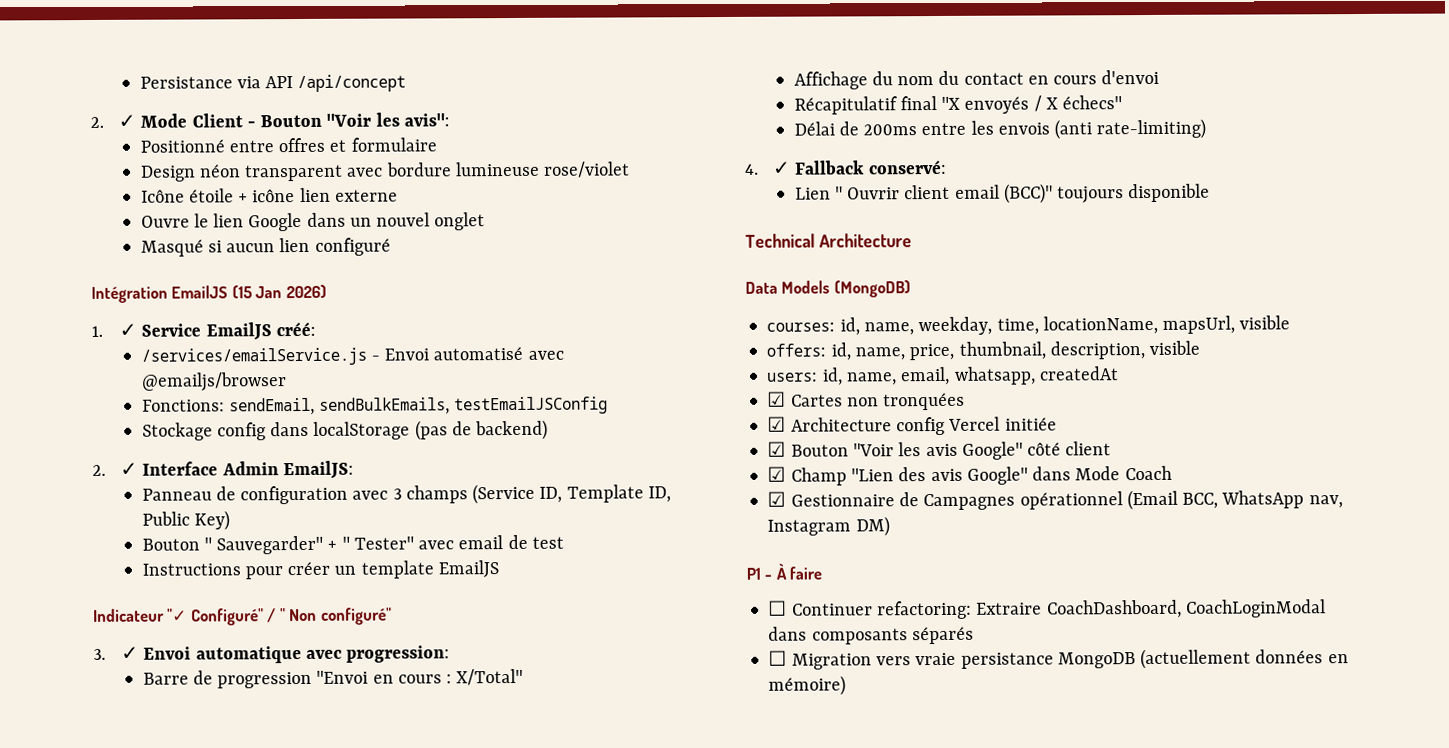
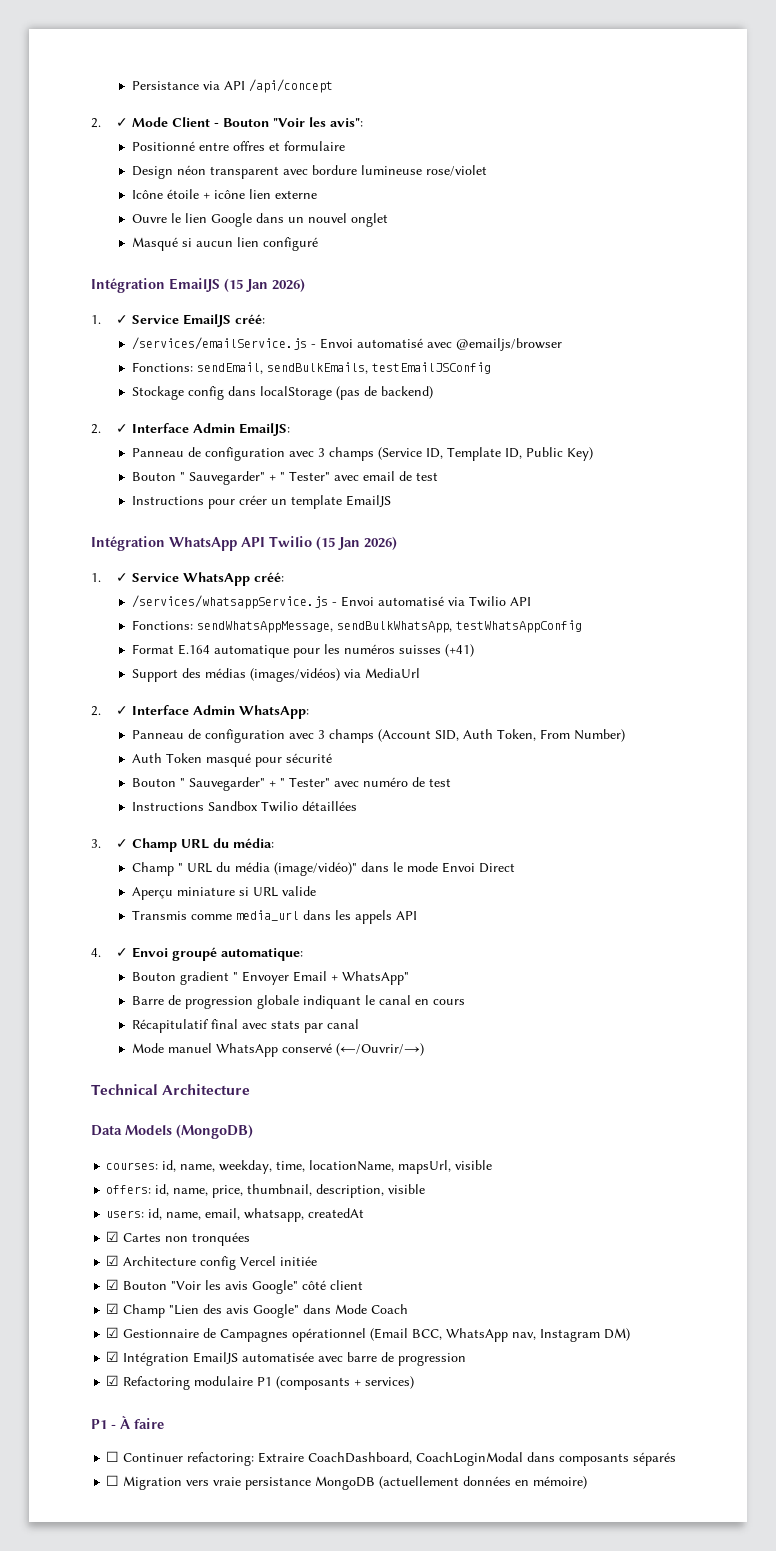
[93,607,392,626] [93,645,451,664] [142,668,524,689] [793,69,1160,90] [793,95,1123,115] [793,118,1207,140] [745,159,947,175] [794,183,1211,204] Indicateur "✓ Configuré" / " Non configuré" // 3. ✓ Envoi automatique avec progression: // Barre de progression "Envoi en cours : X/Total" // Affichage du nom du contact en cours d'envoi // Récapitulatif final "X envoyés / X échecs" // Délai de 200ms entre les envois (anti rate-limiting) // 4. ✓ Fallback conservé: // Lien " Ouvrir client email (BCC)" toujours disponible -> [91,536,397,551] [91,572,285,586] [131,595,531,609] [131,620,582,633] [131,644,474,658] [131,668,420,682] [91,705,310,719] [131,729,625,743] [131,753,332,767] [131,777,451,791] [131,801,357,812] [91,838,275,852] [131,862,515,876] [131,886,316,900] [131,910,417,924] [91,947,304,961] [131,971,409,985] [131,995,465,1009] [131,1019,359,1033] [131,1043,424,1057] Intégration WhatsApp API Twilio (15 Jan 2026) // 1. ✓ Service WhatsApp créé: // /services/whatsappService.js - Envoi automatisé via Twilio API // Fonctions: sendWhatsAppMessage, sendBulkWhatsApp, testWhatsAppConfig // Format E.164 automatique pour les numéros suisses (+41) // Support des médias (images/vidéos) via MediaUrl // 2. ✓ Interface Admin WhatsApp: // Panneau de configuration avec 3 champs (Account SID, Auth Token, From Number) // Auth Token masqué pour sécurité // Bouton " Sauvegarder" + " Tester" avec numéro de test // Instructions Sandbox Twilio détaillées // 3. ✓ Champ URL du média: // Champ " URL du média (image/vidéo)" dans le mode Envoi Direct // Aperçu miniature si URL valide // Transmis comme media_url dans les appels API // 4. ✓ Envoi groupé automatique: // Bouton gradient " Envoyer Email + WhatsApp" // Barre de progression globale indiquant le canal en cours // Récapitulatif final avec stats par canal // Mode manuel WhatsApp conservé (←/Ouvrir/→)
(890, 526) none -> [106,1351,467,1366] [106,1375,415,1390] // ☑ Intégration EmailJS automatisée avec barre de progression // ☑ Refactoring modulaire P1 (composants + services)

